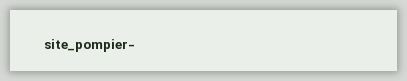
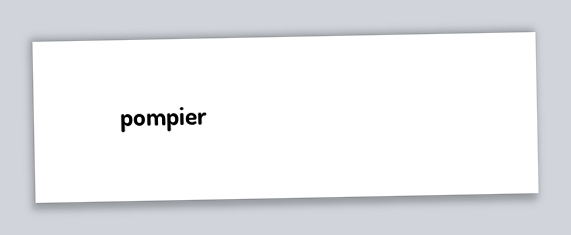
[44,39,135,52] site_pompier- -> [119,106,208,133] pompier

